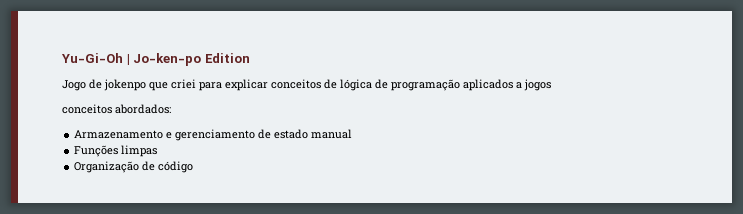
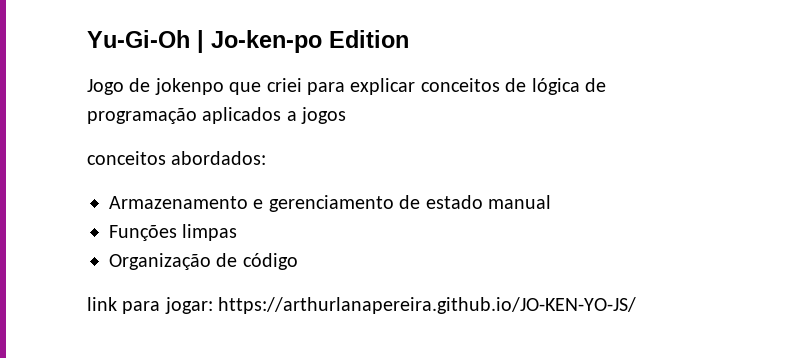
(194, 167) none -> [87,297,637,314] // link para jogar: https://arthurlanapereira.github.io/JO-KEN-YO-JS/

